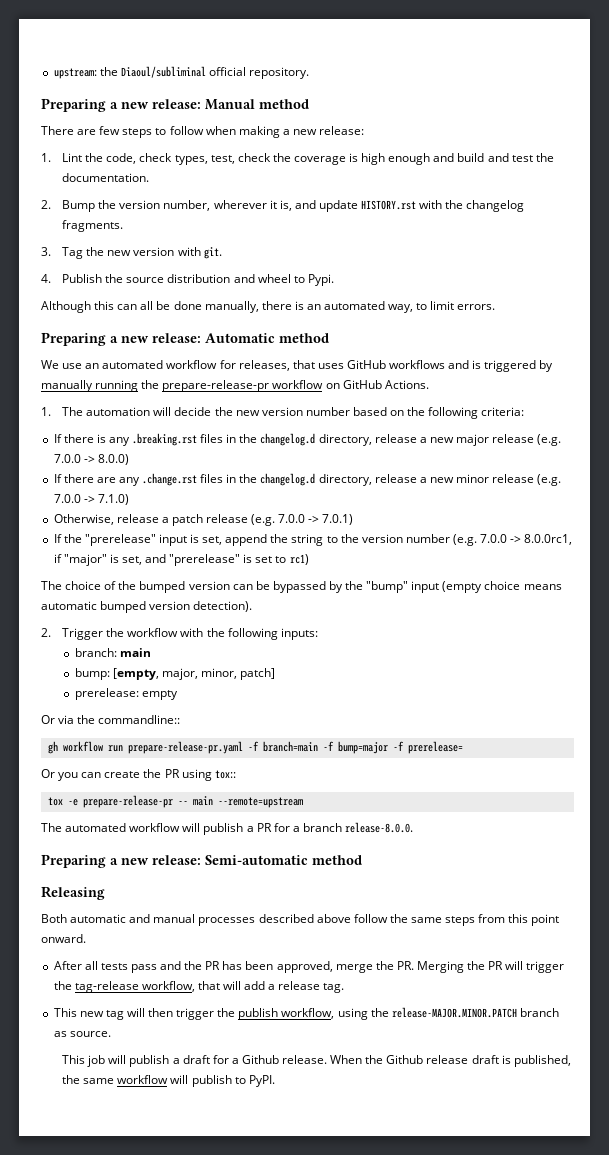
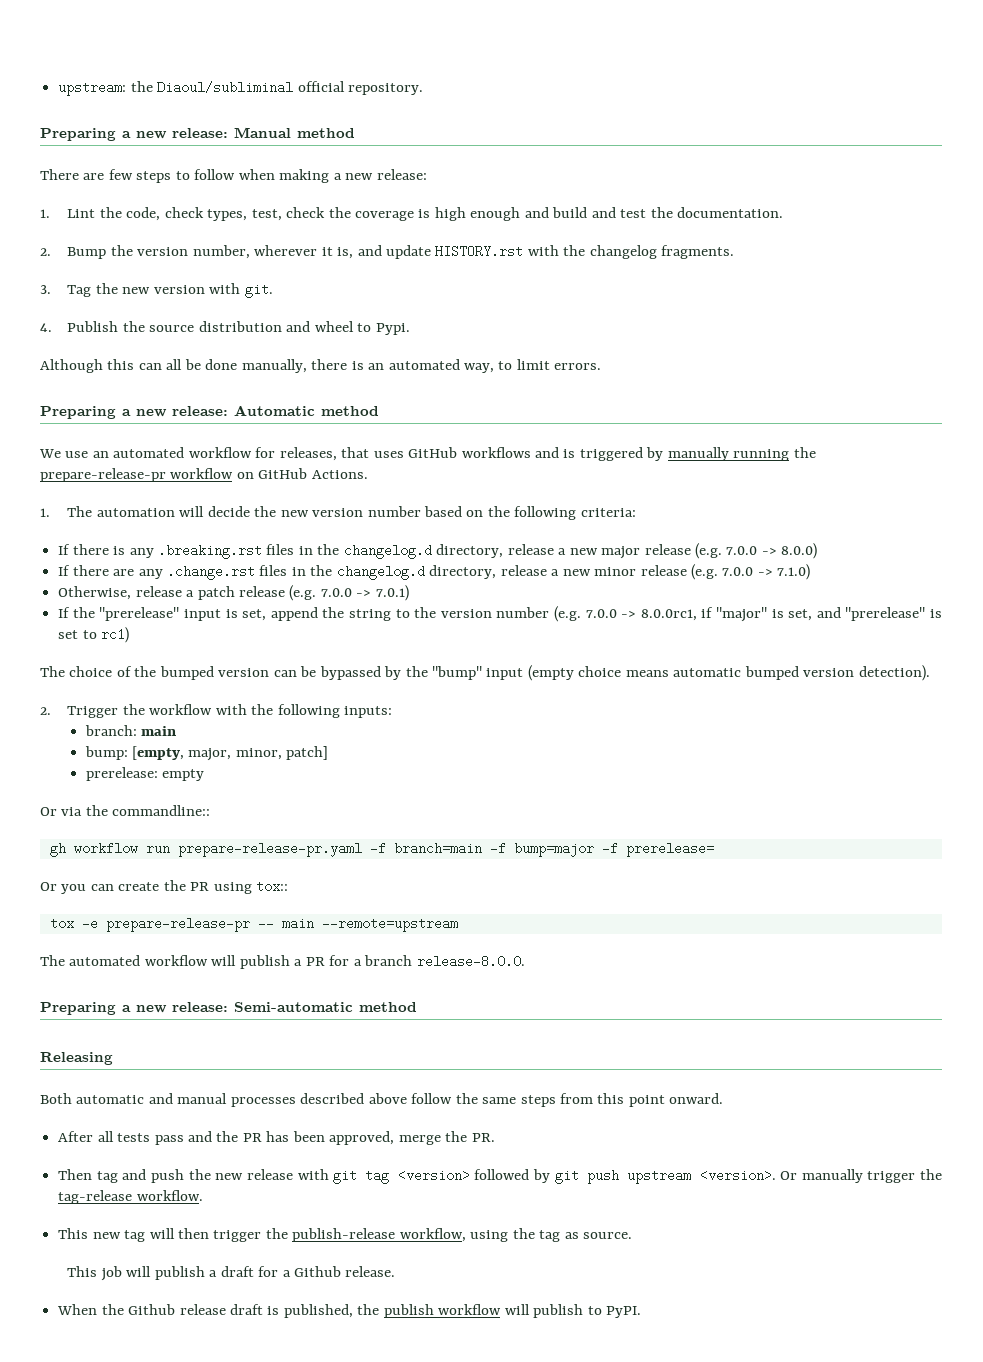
[417,961,565,973] [53,981,345,993] Merging the PR will trigger the tag-release workflow, that will add a release tag. -> [58,1169,942,1184] [58,1190,203,1204] // Then tag and push the new release with git tag <version> followed by git push upstream <version>. Or manually trigger the tag-release workflow.
[238,1008,279,1020] publish -> [292,1228,396,1242] publish-release
[391,1007,559,1018] release-MAJOR.MINOR.PATCH branch -> [539,1230,561,1242] tag
(328, 1059) none -> (396, 1271) //
[83,1078,115,1084] same -> [383,1304,434,1318] publish

